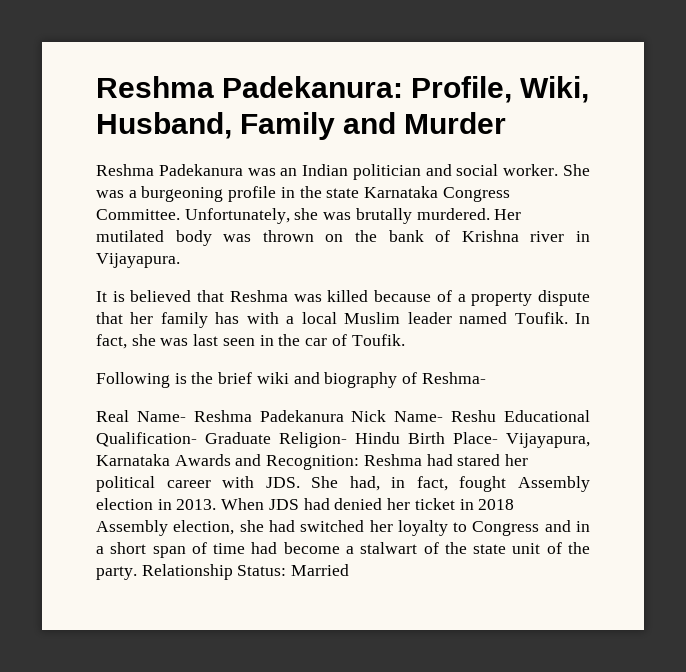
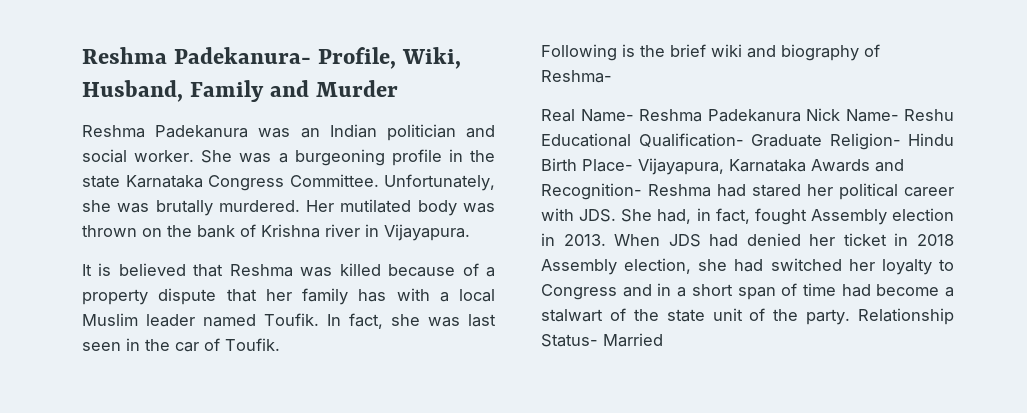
[96,76,404,98] Reshma Padekanura: -> [82,47,311,64] Reshma Padekanura-
[266,455,360,470] Recognition: -> [541,183,642,200] Recognition-
[237,565,287,576] Status: -> [541,334,598,347] Status-

